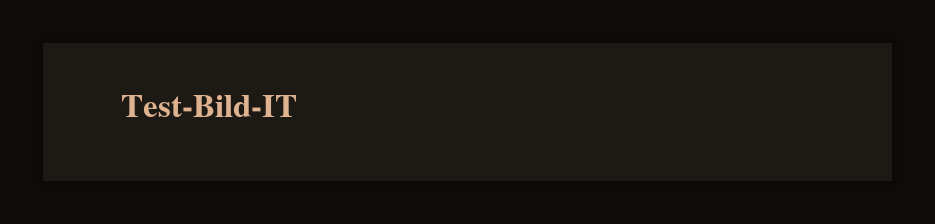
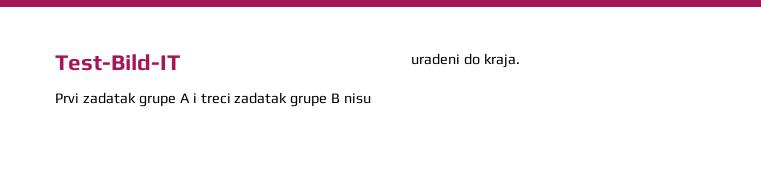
(297, 106) none -> [55,92,372,107] [411,53,520,68] // Prvi zadatak grupe A i treci zadatak grupe B nisu uradeni do kraja.

